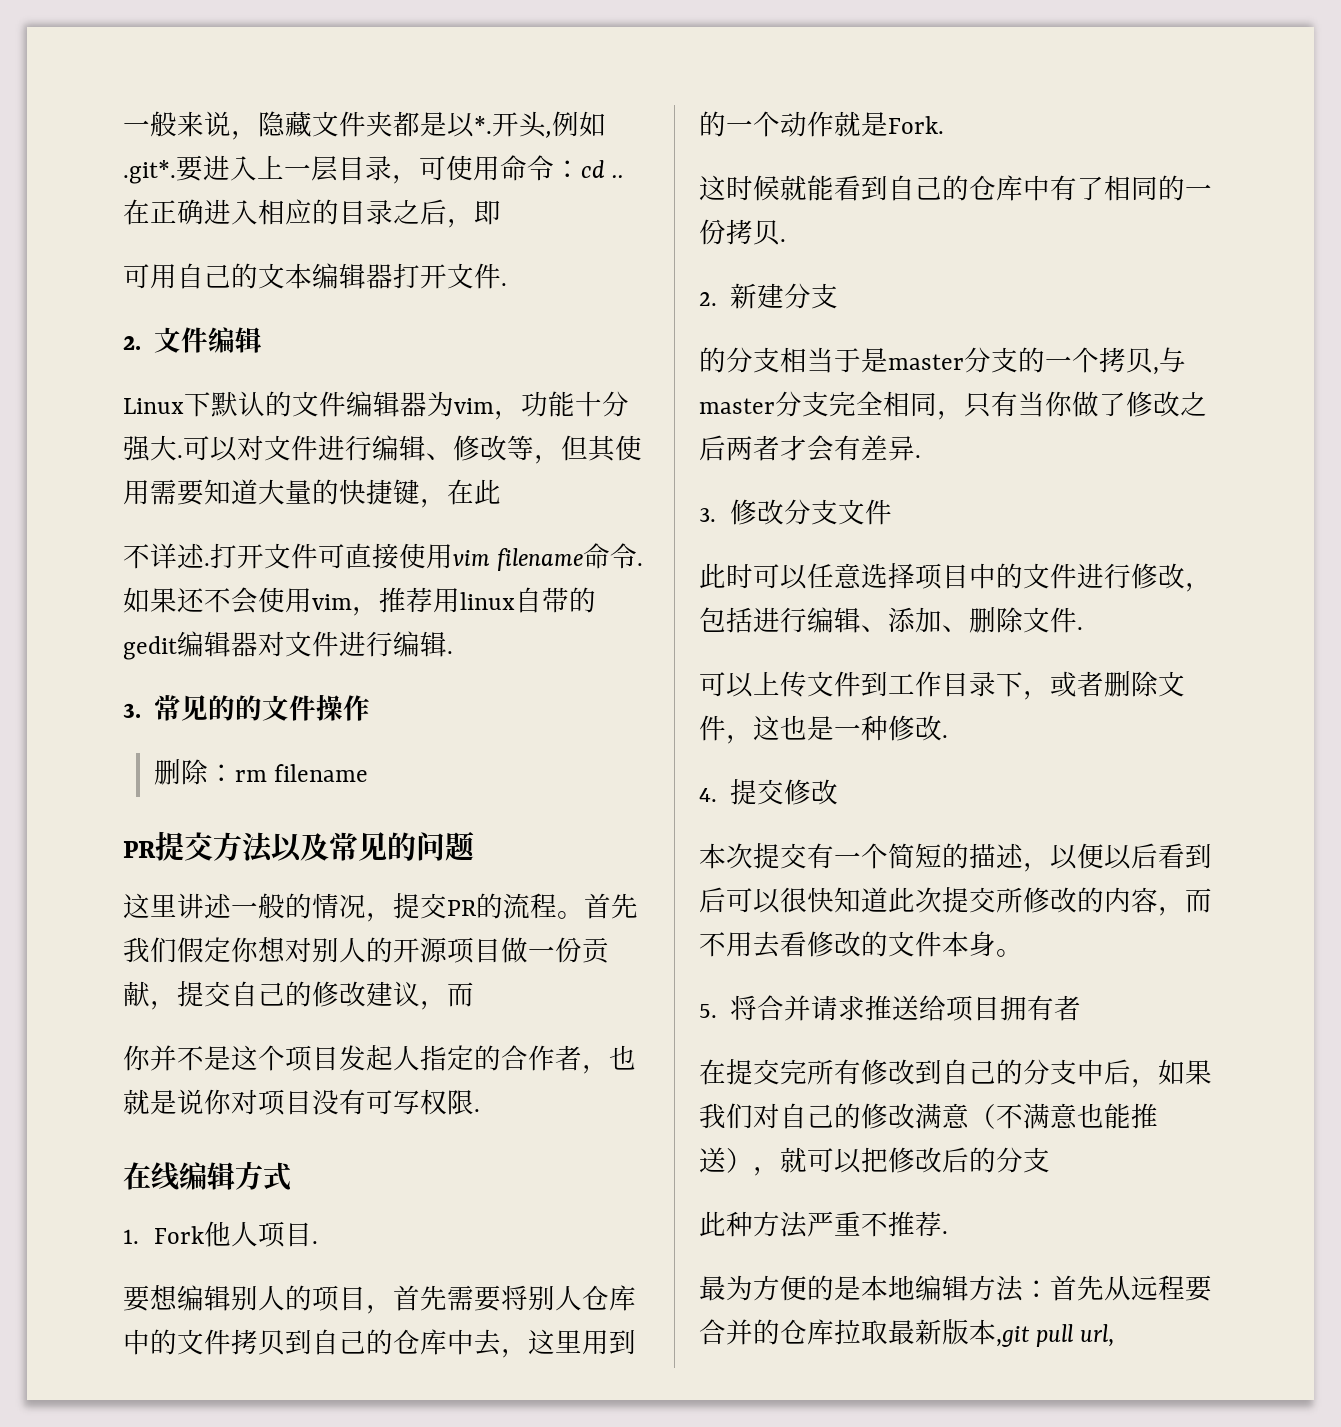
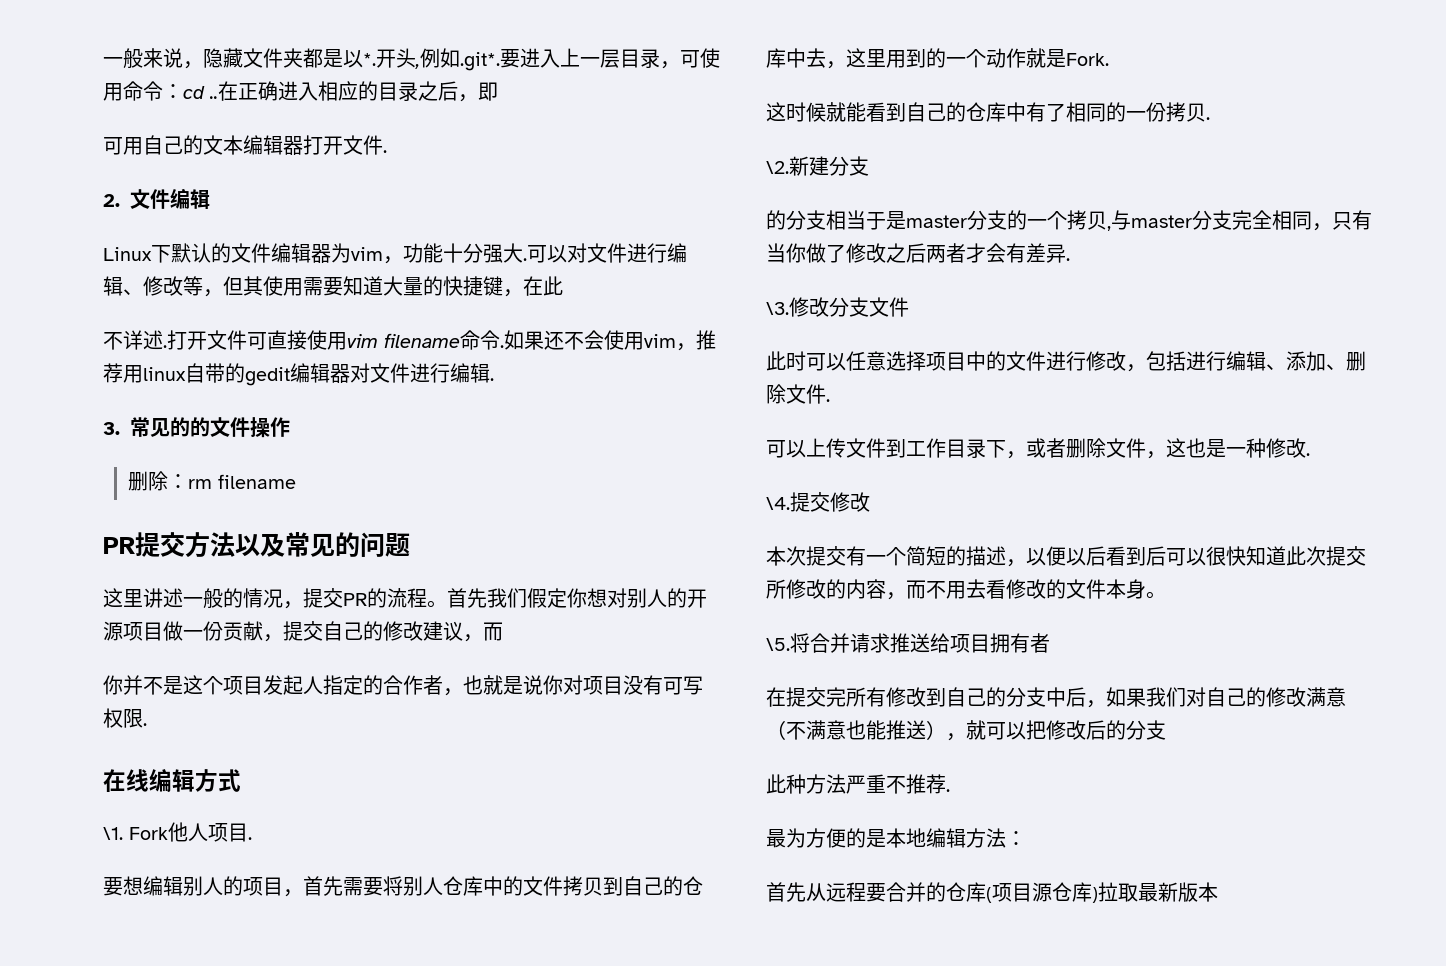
[123,1229,139,1244] 1. -> [103,827,123,840] \1.
[699,292,717,306] 2. -> [766,161,789,174] \2.
[699,508,716,522] 3. -> [766,302,789,315] \3.
[699,788,717,802] 4. -> [766,497,790,510] \4.
[699,1004,717,1018] 5. -> [766,638,790,651] \5.
(1050, 1289) none -> (1026, 838) //
[834,1319,1115,1347] 拉取最新版本,git pull url, -> [986,882,1218,903] (项目源仓库)拉取最新版本

